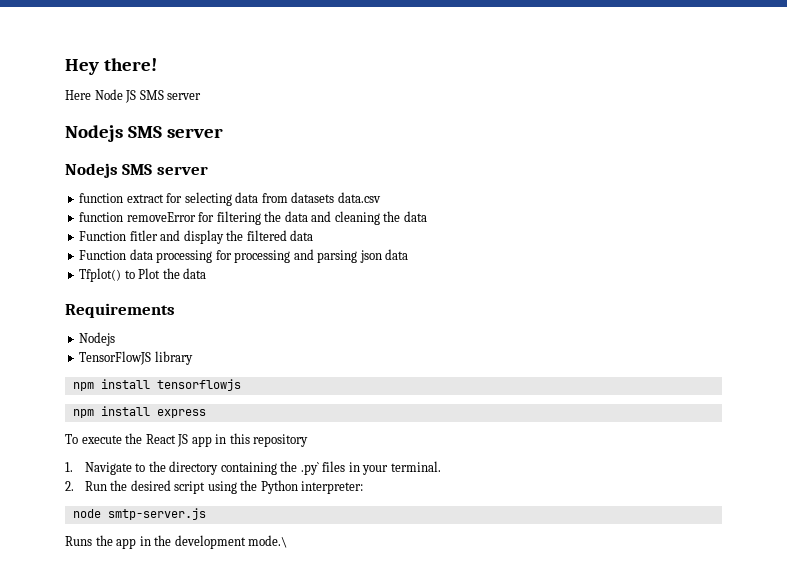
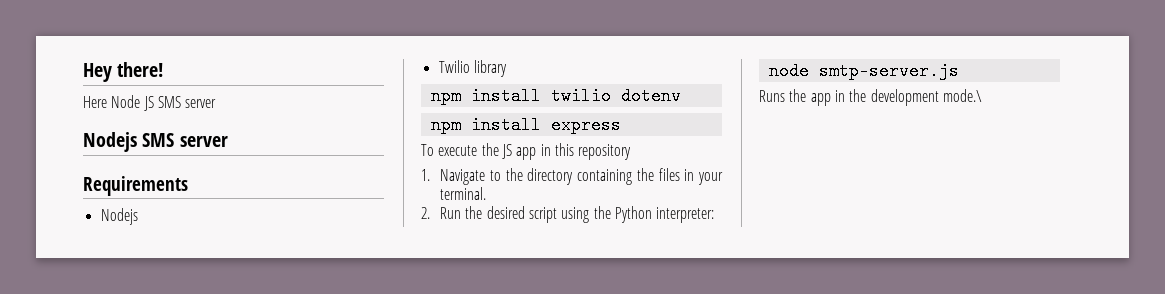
[65,163,208,178] [79,192,381,206] [79,211,427,225] [79,230,314,244] [79,249,409,263] [79,268,207,282] // Nodejs SMS server // function extract for selecting data from datasets data.csv // function removeError for filtering the data and cleaning the data // Function fitler and display the filtered data // Function data processing for processing and parsing json data // Tfplot() to Plot the data -> (228, 141) none
[79,351,152,365] TensorFlowJS -> [438,60,470,73] Twilio
[156,379,241,391] tensorflowjs -> [550,87,681,105] twilio dotenv
[145,434,176,444] React -> (499, 149) none
[300,462,319,475] .py` -> (654, 174) none

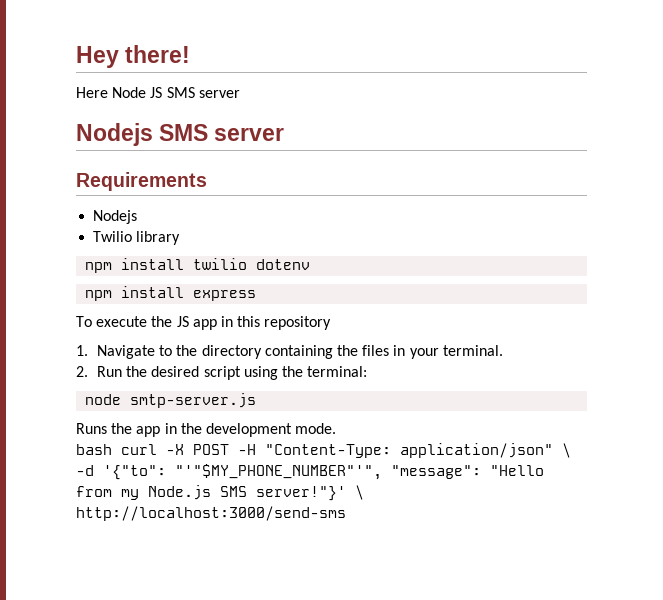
[614,206,715,223] Python interpreter: -> [307,366,368,377] terminal:
[942,89,982,102] mode.\ -> [295,423,337,434] [76,443,571,458] [76,464,544,480] [76,485,364,501] [76,506,346,521] mode. // bash curl -X POST -H "Content-Type: application/json" \ -d '{"to": "'"$MY_PHONE_NUMBER"'", "message": "Hello from my Node.js SMS server!"}' \ http://localhost:3000/send-sms

